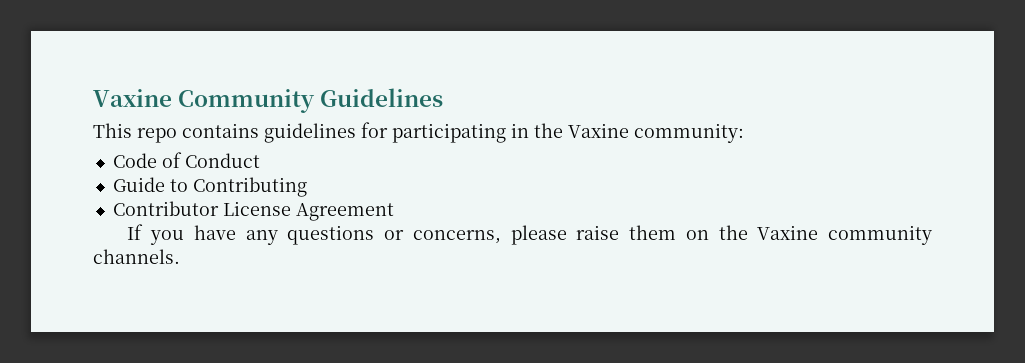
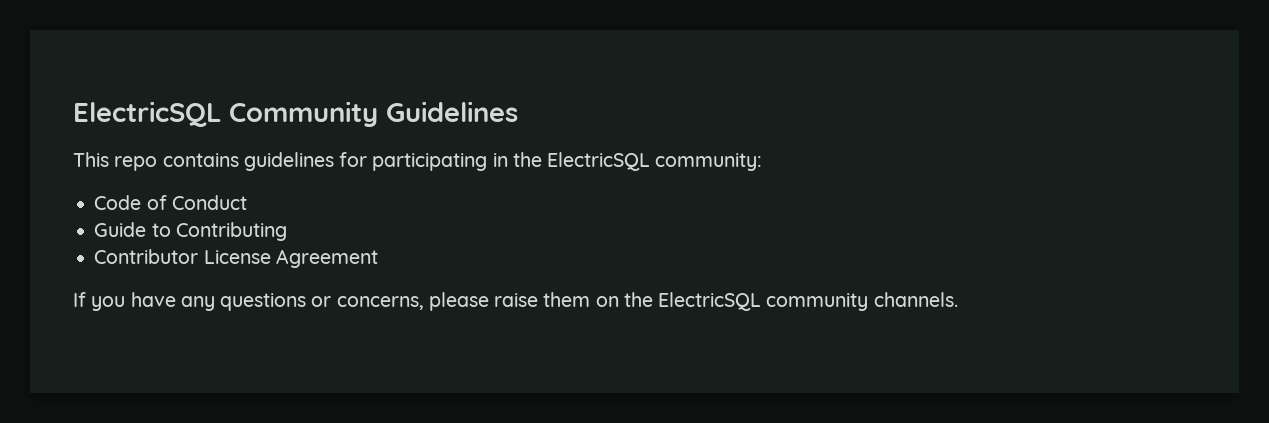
[93,89,172,107] Vaxine -> [73,101,221,127] ElectricSQL
[568,123,629,138] Vaxine -> [547,152,651,171] ElectricSQL
[757,225,819,240] Vaxine -> [658,292,762,311] ElectricSQL

